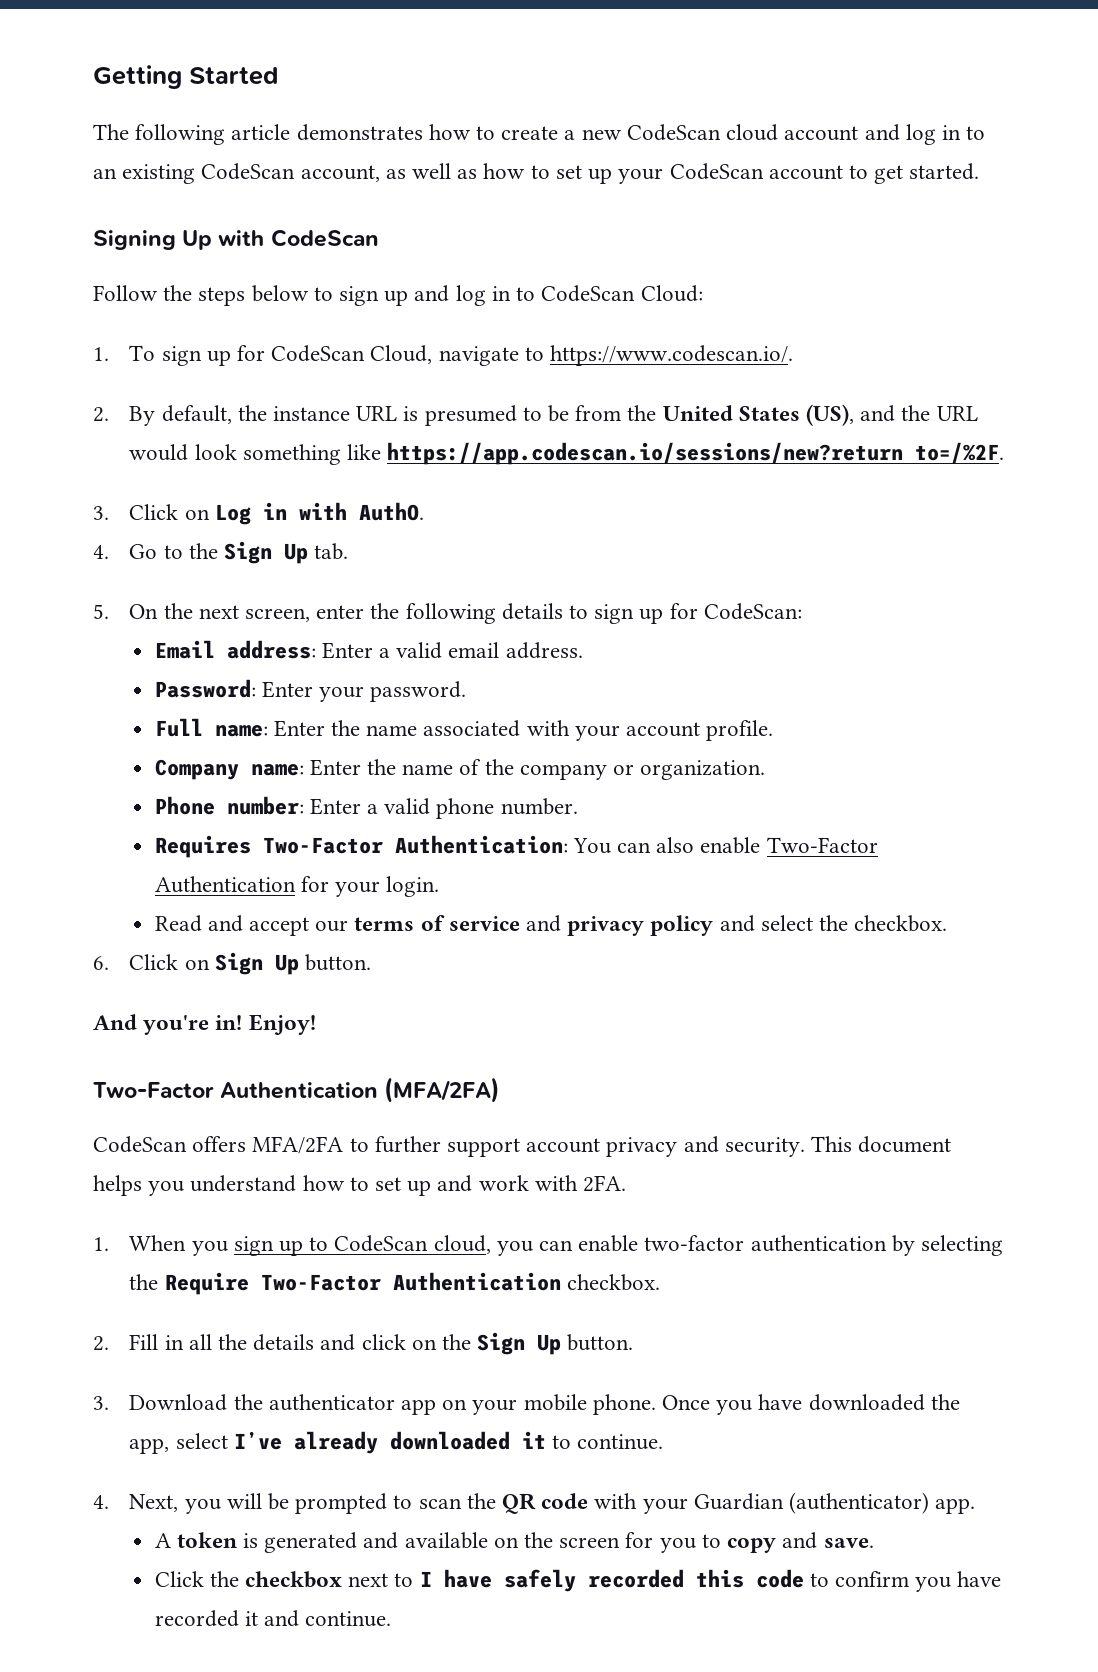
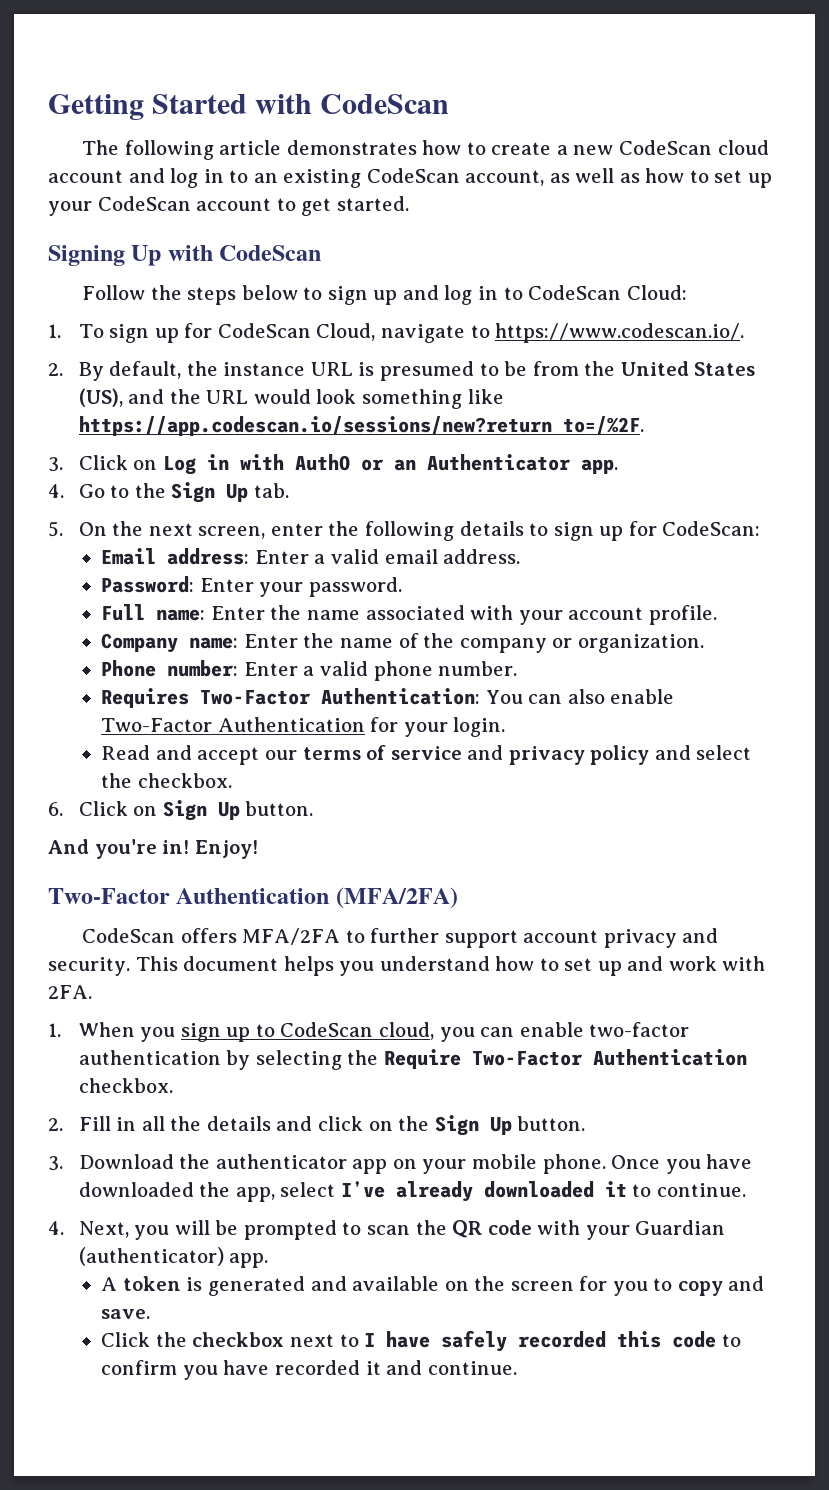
(278, 76) none -> [255,94,450,114] with CodeScan
[358,502,424,521] AuthO. -> [294,454,618,474] AuthO or an Authenticator app.

